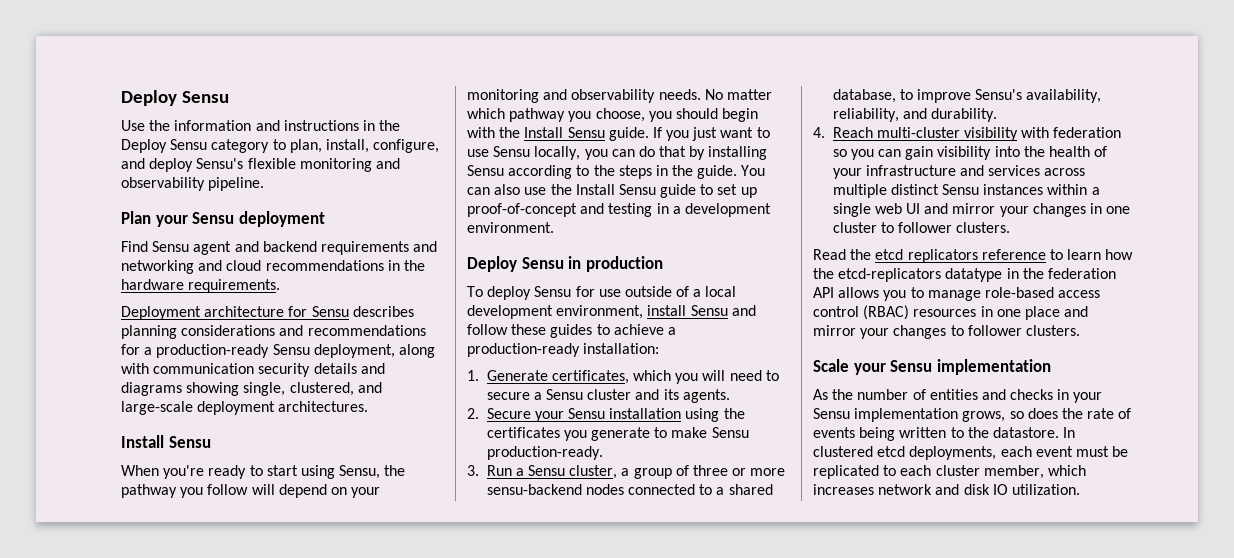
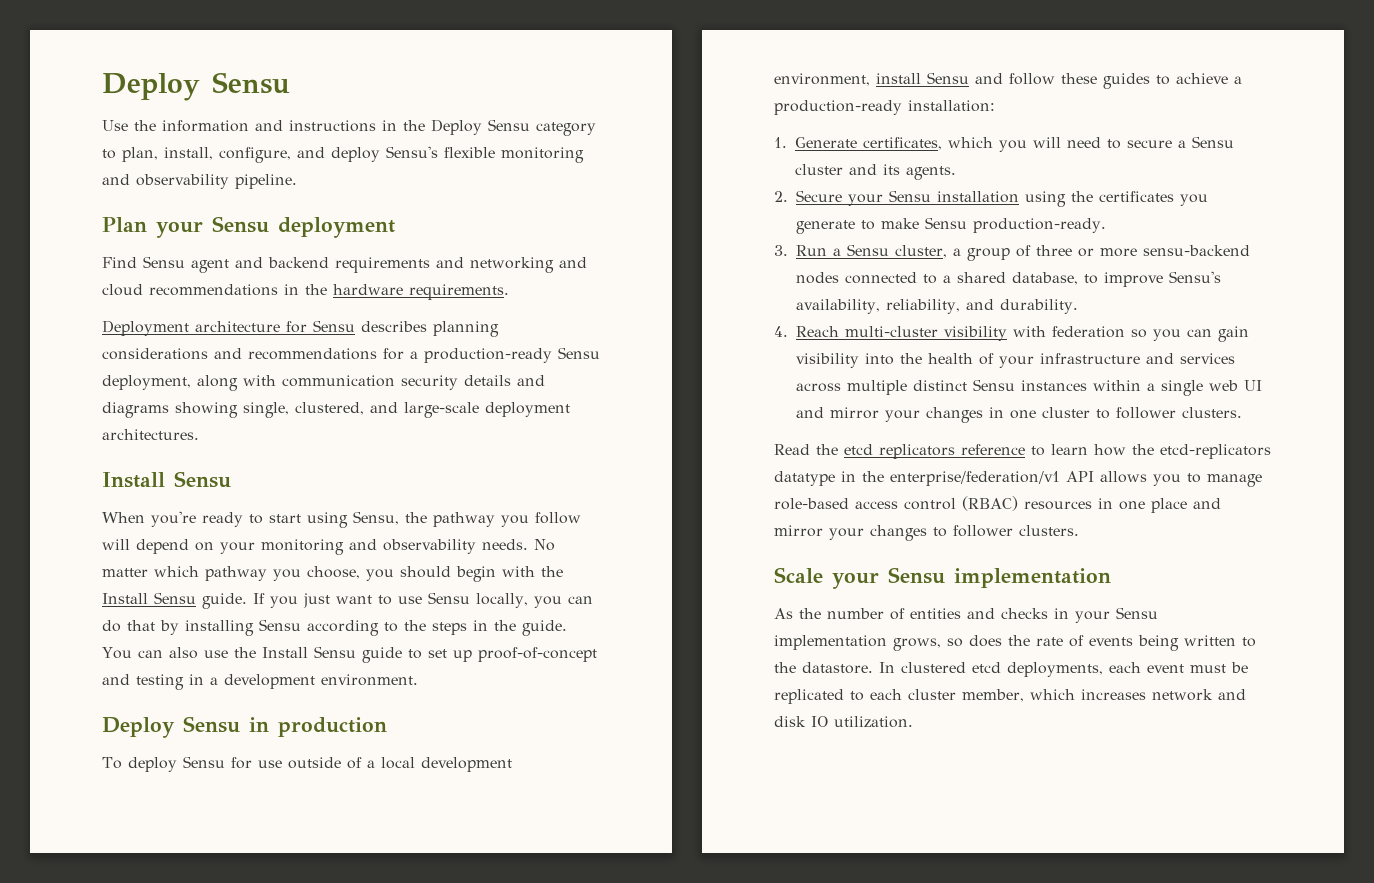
[1047,268,1116,279] federation -> [890,471,1060,486] enterprise/federation/v1

